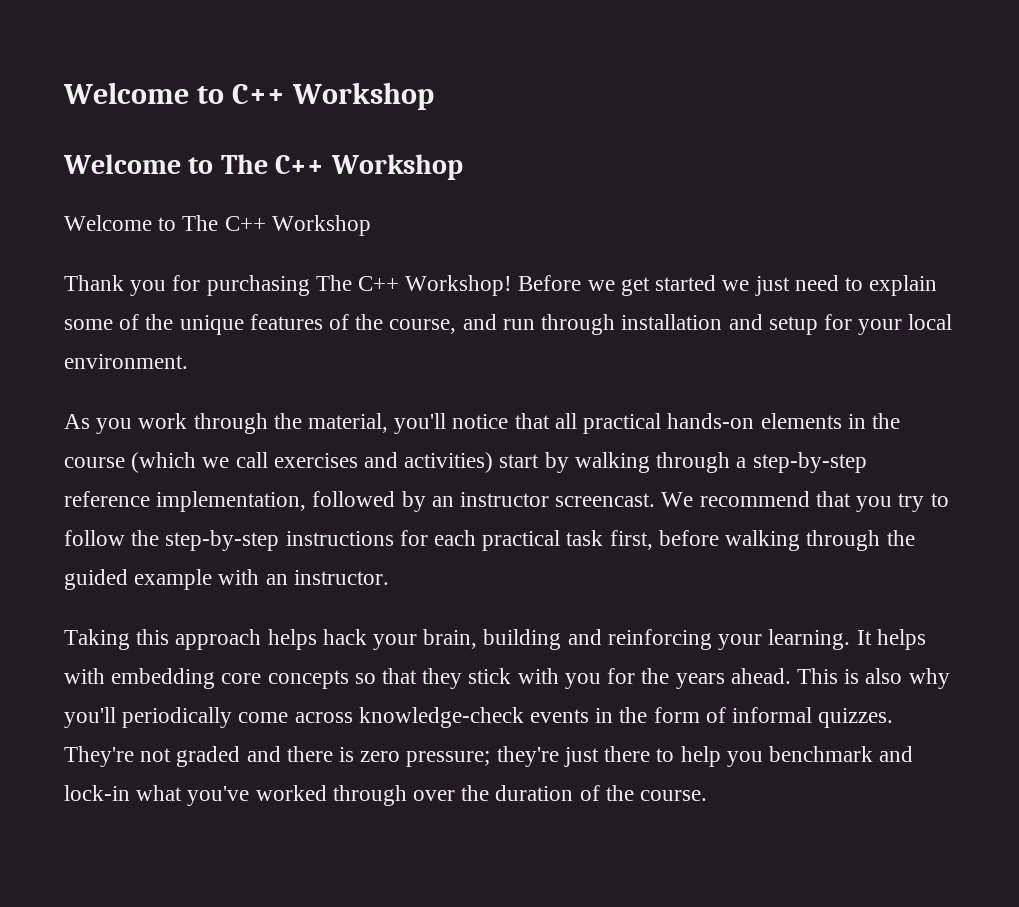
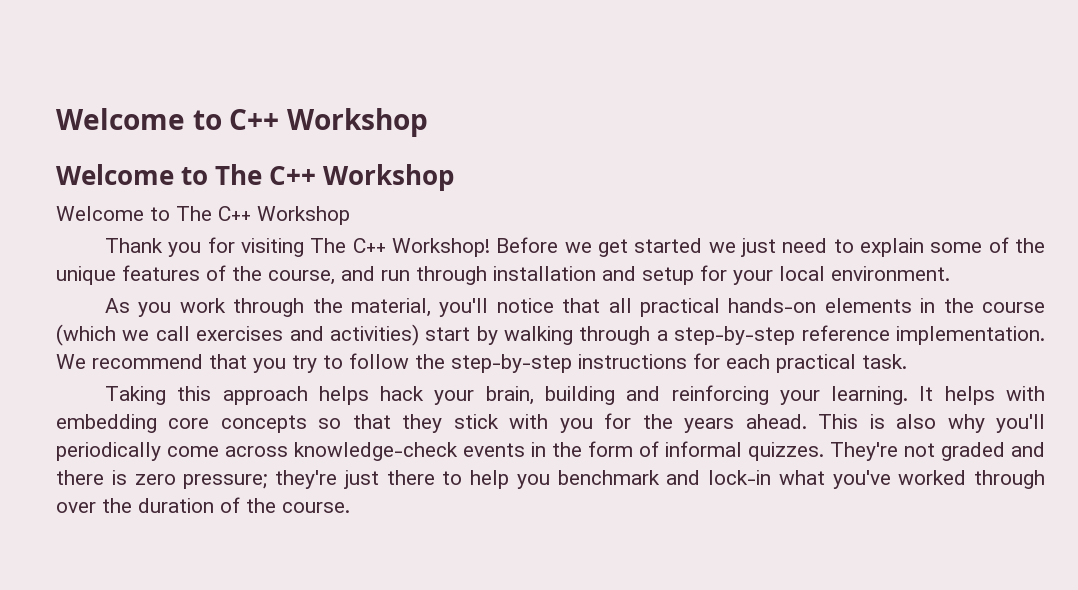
[206,275,310,296] purchasing -> [241,238,305,257] visiting
[156,491,656,512] implementation, followed by an instructor screencast. -> [895,326,1045,345] implementation.
[566,530,915,551] [64,569,389,590] task first, before walking through the guided example with an instructor. -> [862,354,907,369] task.

